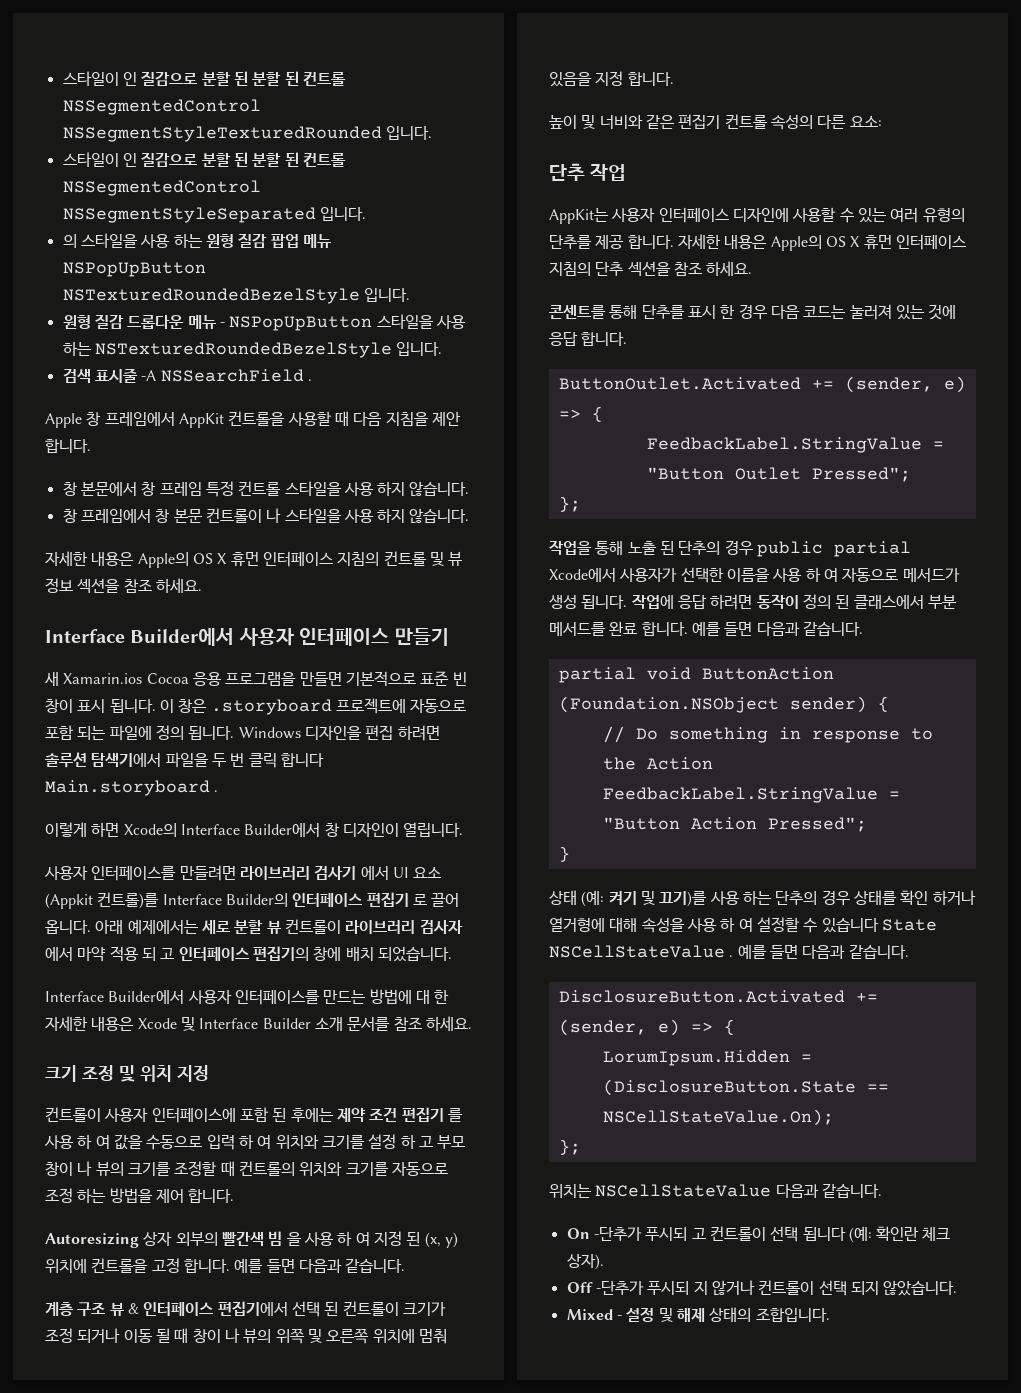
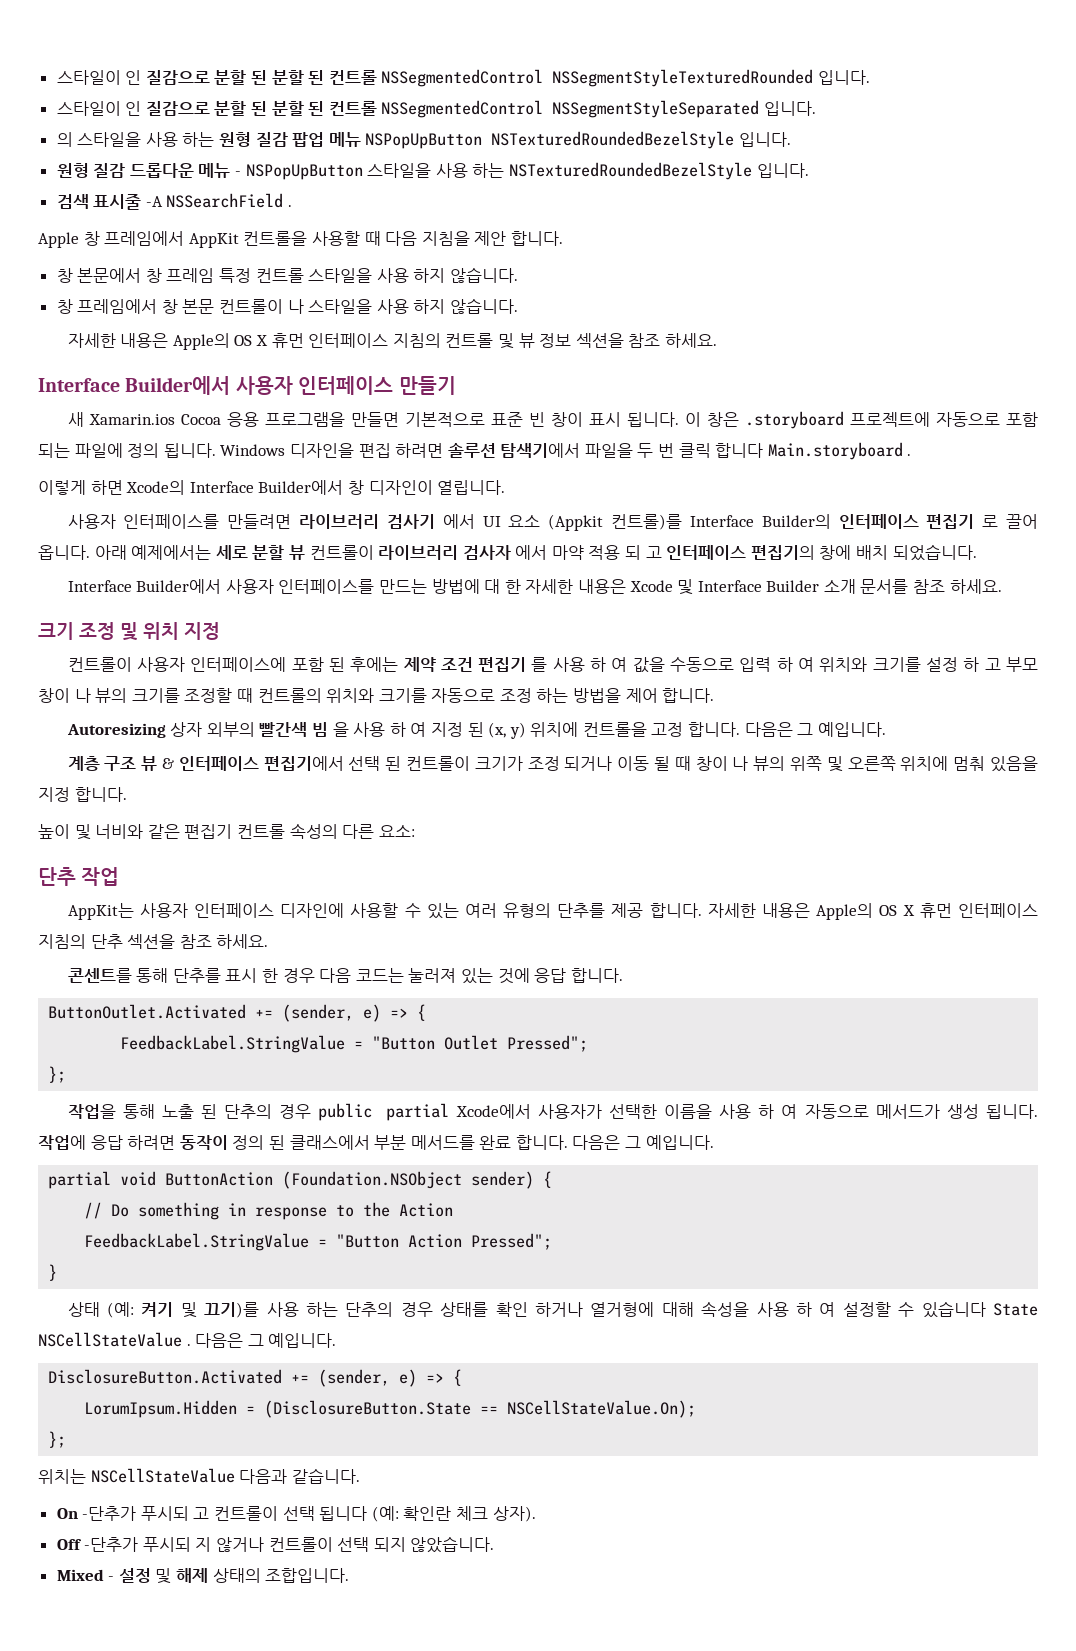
[234,1258,406,1273] 예를 들면 다음과 같습니다. -> [744,722,886,737] 다음은 그 예입니다.
[691,621,863,636] 예를 들면 다음과 같습니다. -> [572,1135,714,1150] 다음은 그 예입니다.
[737,944,909,959] 예를 들면 다음과 같습니다. -> [195,1333,337,1348] 다음은 그 예입니다.

